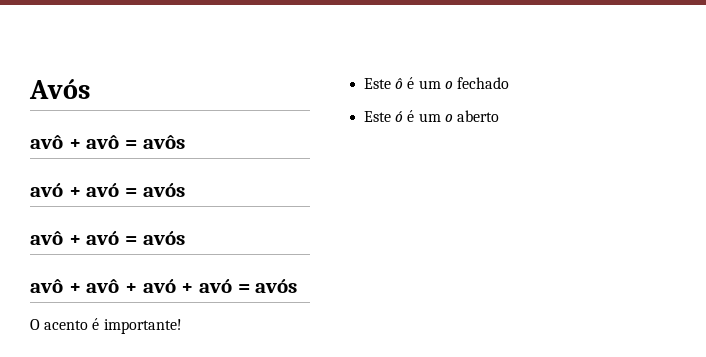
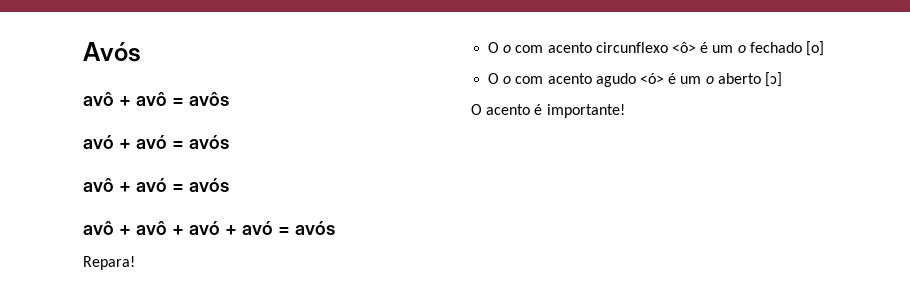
[30,318,182,334] [364,77,509,89] [364,110,499,122] O acento é importante! // Este ô é um o fechado // Este ó é um o aberto -> [83,256,135,270] [488,41,824,56] [488,72,782,87] [471,104,625,118] Repara! // O o com acento circunflexo <ô> é um o fechado [o] // O o com acento agudo <ó> é um o aberto [ɔ] // O acento é importante!

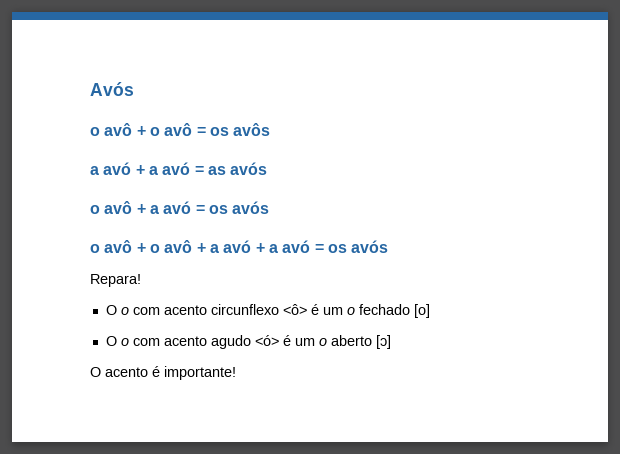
[83,92,131,106] avô + -> [90,123,160,136] o avô + o
(184, 102) none -> [209,127,229,136] os
[83,135,229,149] [83,178,229,192] [83,221,290,235] avó + avó = avós // avô + avó = avós // avô + avô + avó + avó = -> [90,162,268,175] [90,201,270,214] [90,240,347,253] a avó + a avó = as avós // o avô + a avó = os avós // o avô + o avô + a avó + a avó = os

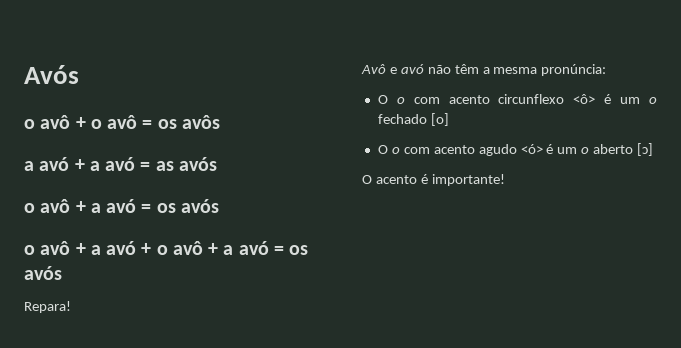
[149,240,311,253] o avô + a avó + a avó -> [90,241,269,255] a avó + o avô + a avó
(141, 280) none -> [361,64,607,76] // Avô e avó não têm a mesma pronúncia:

